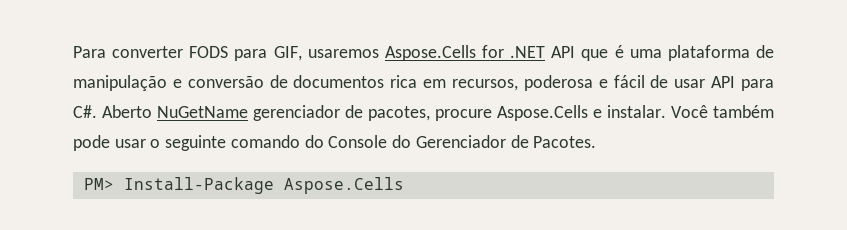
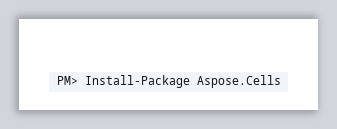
[73,45,774,61] [73,75,775,91] [73,105,774,121] [73,135,597,151] Para converter FODS para GIF, usaremos Aspose.Cells for .NET API que é uma plataforma de manipulação e conversão de documentos rica em recursos, poderosa e fácil de usar API para C#. Aberto NuGetName gerenciador de pacotes, procure Aspose.Cells e instalar. Você também pode usar o seguinte comando do Console do Gerenciador de Pacotes. // -> (56, 80) none

